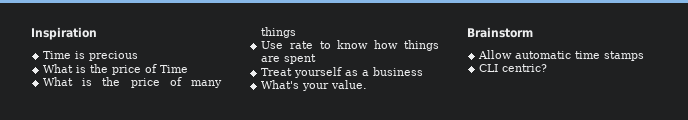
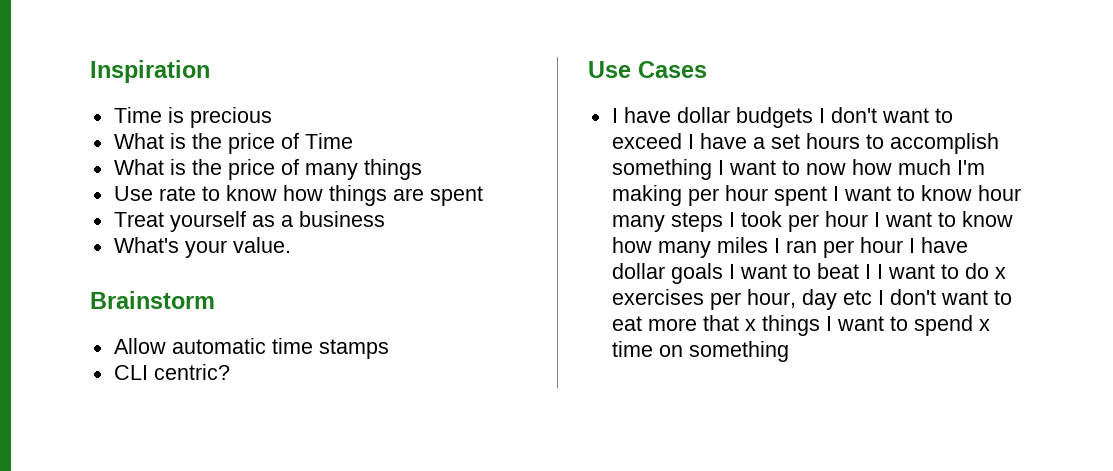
(548, 68) none -> [588,61,707,78] [611,107,953,128] [611,133,999,154] [611,159,985,180] [611,185,1021,206] [611,211,1013,232] [611,237,968,258] [611,263,1006,284] [611,289,1012,310] [611,315,990,336] [611,341,789,362] // Use Cases // I have dollar budgets I don't want to exceed I have a set hours to accomplish something I want to now how much I'm making per hour spent I want to know hour many steps I took per hour I want to know how many miles I ran per hour I have dollar goals I want to beat I I want to do x exercises per hour, day etc I don't want to eat more that x things I want to spend x time on something

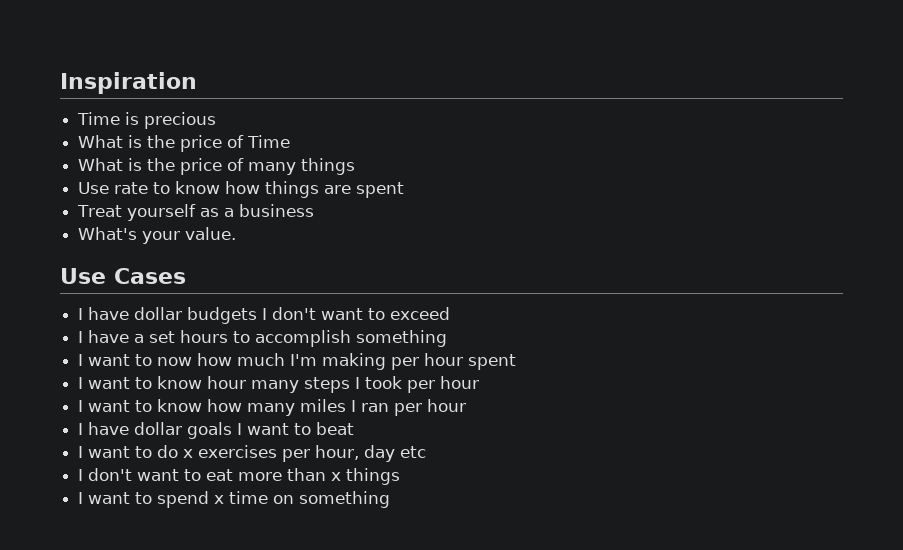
[90,291,215,309] [113,338,389,359] [113,364,230,380] // Brainstorm // Allow automatic time stamps // CLI centric? -> (237, 233) none
(682, 141) none -> (451, 313) //
(712, 169) none -> (448, 338) //
(827, 196) none -> (517, 362) //
(868, 219) none -> (480, 382) //
(903, 245) none -> (467, 405) //
[864,264,871,279] I -> (355, 428) //
(872, 297) none -> (427, 452) //
[702,315,739,331] that -> [287,468,327,481] than
(820, 325) none -> (401, 476) //

